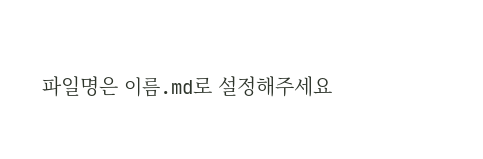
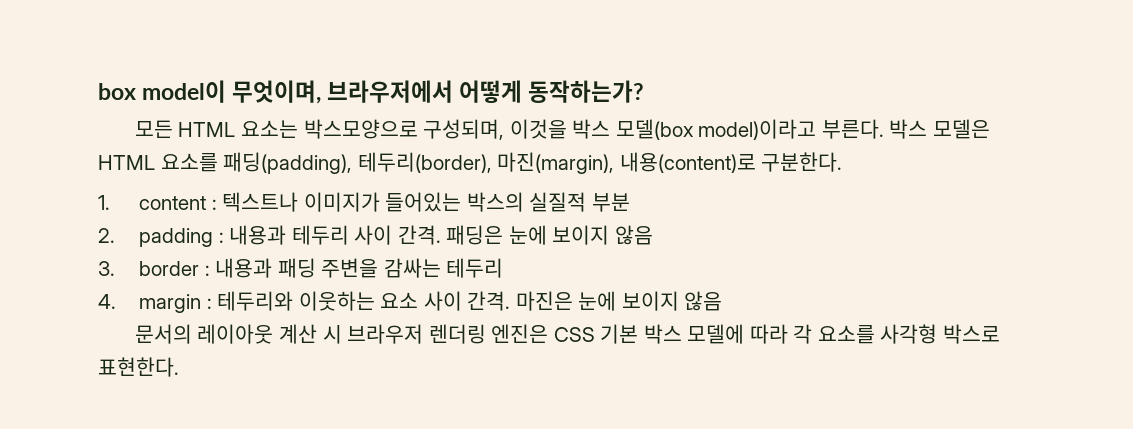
[42,76,332,97] 파일명은 이름.md로 설정해주세요 -> [98,80,645,104] [134,119,990,140] [98,152,843,174] [98,192,630,212] [98,225,653,247] [98,258,504,278] [98,291,723,313] [134,324,1000,344] [98,357,179,377] box model이 무엇이며, 브라우저에서 어떻게 동작하는가? // 모든 HTML 요소는 박스모양으로 구성되며, 이것을 박스 모델(box model)이라고 부른다. 박스 모델은 HTML 요소를 패딩(padding), 테두리(border), 마진(margin), 내용(content)로 구분한다. // 1. content : 텍스트나 이미지가 들어있는 박스의 실질적 부분 // 2. padding : 내용과 테두리 사이 간격. 패딩은 눈에 보이지 않음 // 3. border : 내용과 패딩 주변을 감싸는 테두리 // 4. margin : 테두리와 이웃하는 요소 사이 간격. 마진은 눈에 보이지 않음 // 문서의 레이아웃 계산 시 브라우저 렌더링 엔진은 CSS 기본 박스 모델에 따라 각 요소를 사각형 박스로 표현한다.

